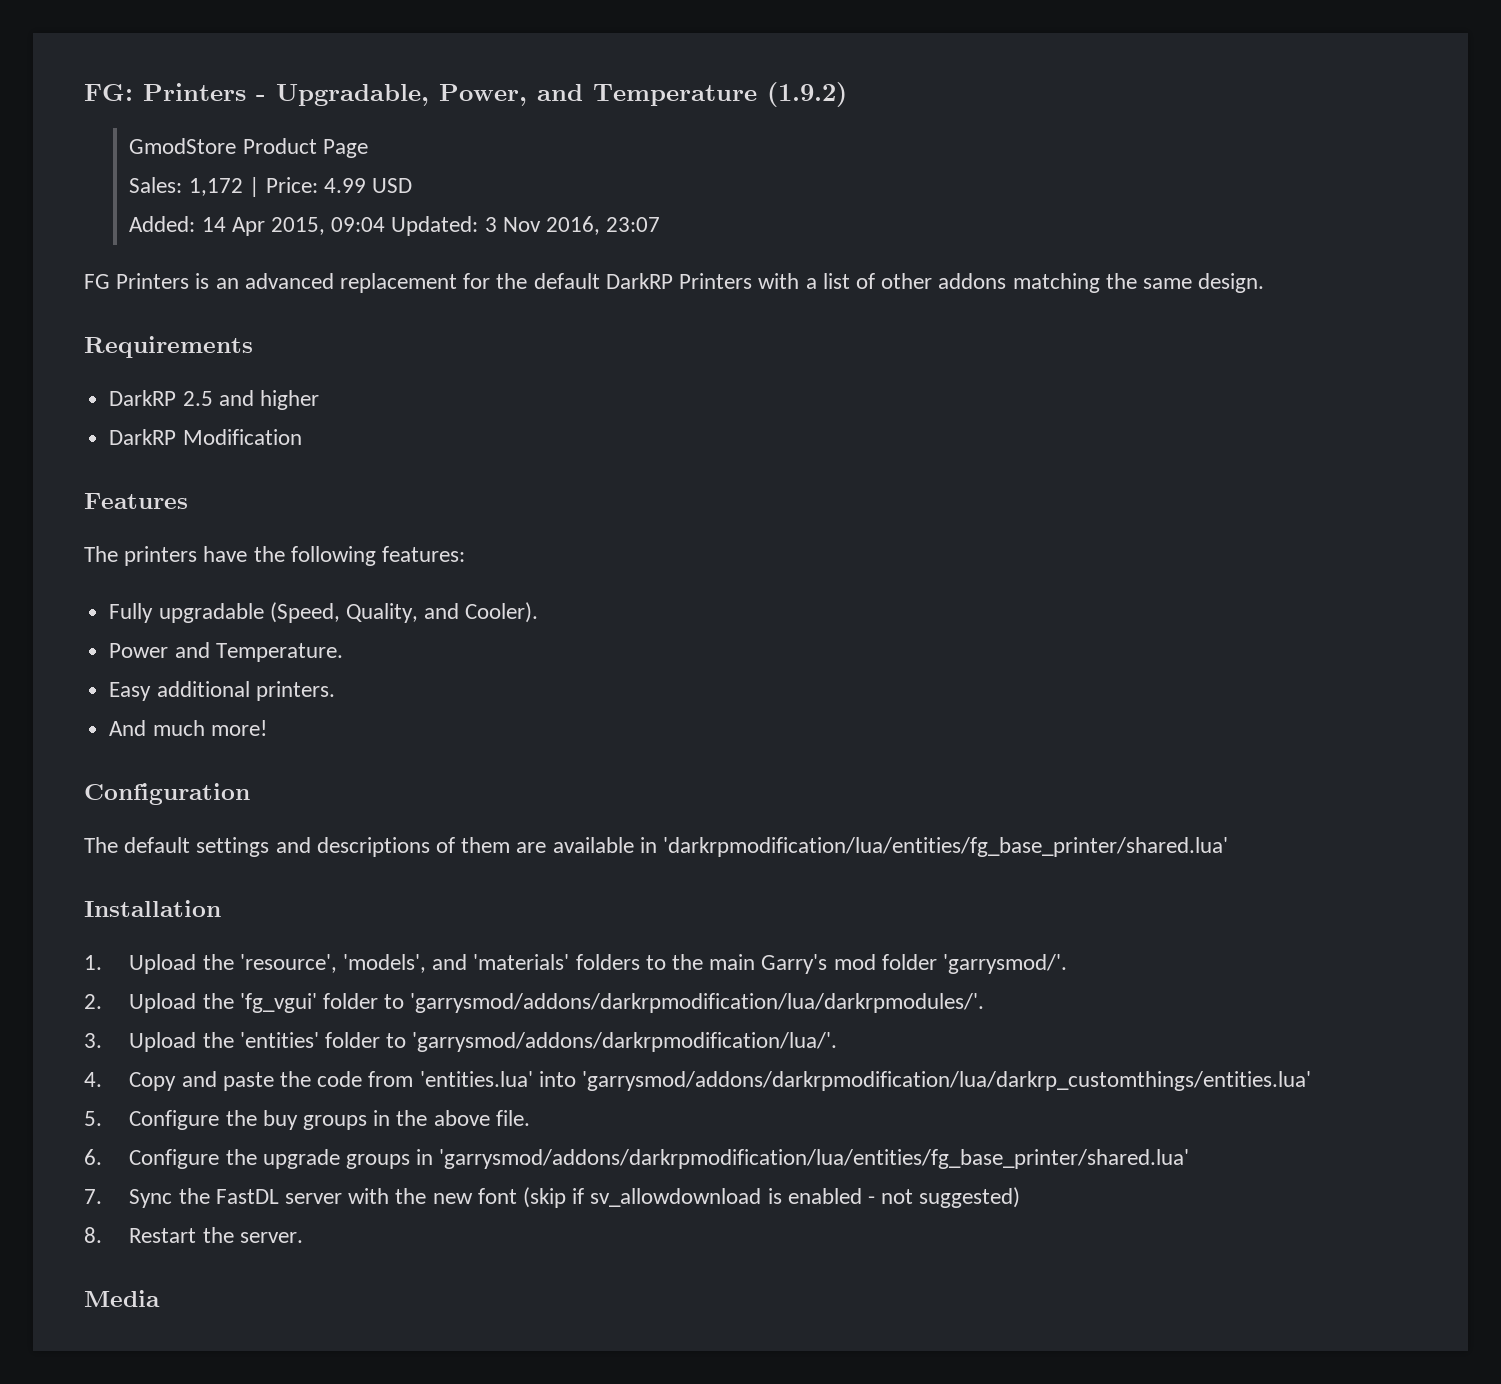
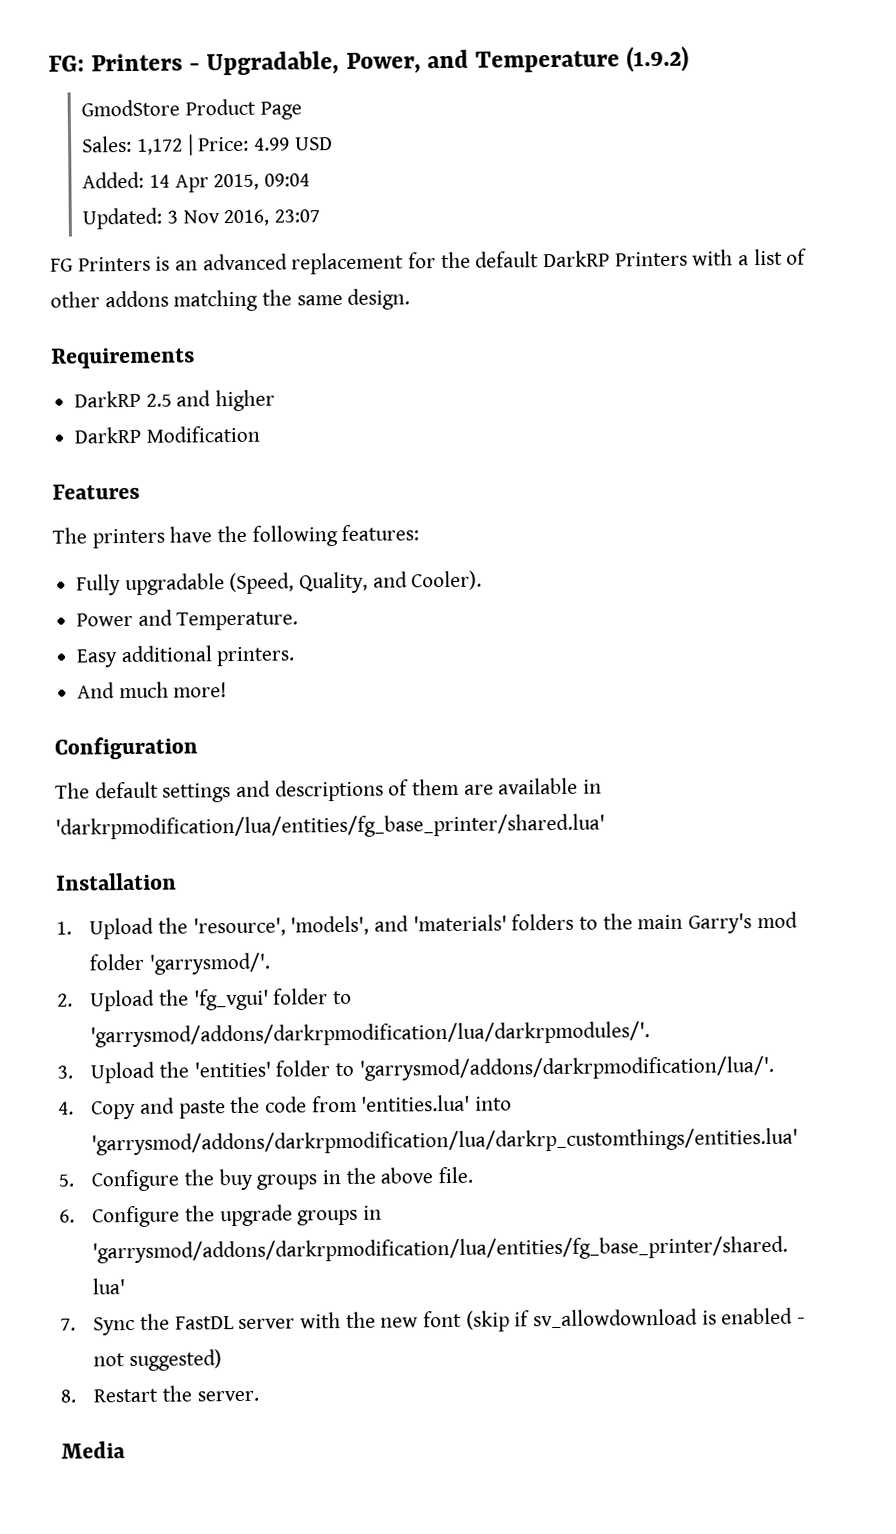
(386, 224) none -> (310, 180) //

